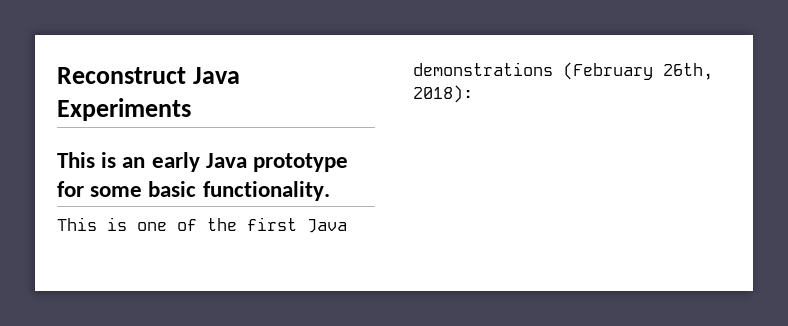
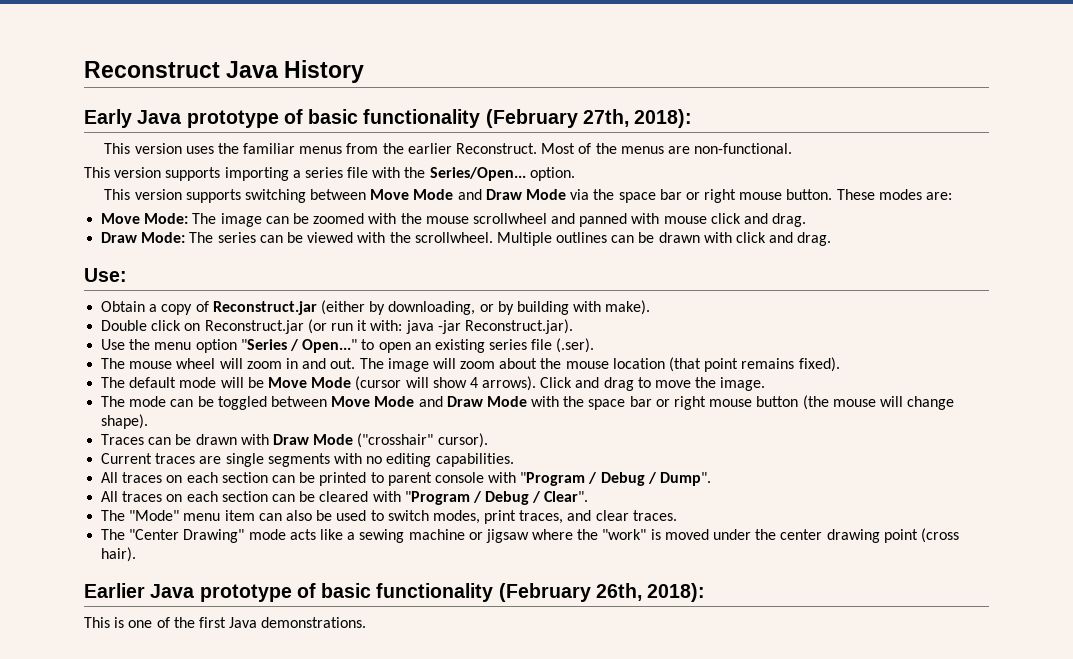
[57,98,191,121] [57,152,349,172] [57,181,330,201] Experiments // This is an early Java prototype for some basic functionality. -> [284,60,365,83] [84,109,693,128] [104,143,793,154] [84,167,575,181] [104,189,953,203] [101,213,807,227] [101,232,832,246] [84,268,127,282] [101,300,651,315] [101,319,573,334] [101,338,595,353] [101,357,840,372] [101,376,766,391] [101,395,955,410] [101,414,149,429] [101,433,488,448] [101,453,514,467] [101,472,712,486] [101,491,589,505] [101,510,677,524] [101,528,959,543] [101,547,137,562] [84,583,706,602] History // Early Java prototype of basic functionality (February 27th, 2018): // This version uses the familiar menus from the earlier Reconstruct. Most of the menus are non-functional. // This version supports importing a series file with the Series/Open... option. // This version supports switching between Move Mode and Draw Mode via the space bar or right mouse button. These modes are: // Move Mode: The image can be zoomed with the mouse scrollwheel and panned with mouse click and drag. // Draw Mode: The series can be viewed with the scrollwheel. Multiple outlines can be drawn with click and drag. // Use: // Obtain a copy of Reconstruct.jar (either by downloading, or by building with make). // Double click on Reconstruct.jar (or run it with: java -jar Reconstruct.jar). // Use the menu option "Series / Open..." to open an existing series file (.ser). // The mouse wheel will zoom in and out. The image will zoom about the mouse location (that point remains fixed). // The default mode will be Move Mode (cursor will show 4 arrows). Click and drag to move the image. // The mode can be toggled between Move Mode and Draw Mode with the space bar or right mouse button (the mouse will change shape). // Traces can be drawn with Draw Mode ("crosshair" cursor). // Current traces are single segments with no editing capabilities. // All traces on each section can be printed to parent console with "Program / Debug / Dump". // All traces on each section can be cleared with "Program / Debug / Clear". // The "Mode" menu item can also be used to switch modes, print traces, and clear traces. // The "Center Drawing" mode acts like a sewing machine or jigsaw where the "work" is moved under the center drawing point (cross hair). // Earlier Java prototype of basic functionality (February 26th, 2018):
[413,62,713,80] [413,85,473,103] demonstrations (February 26th, 2018): -> [261,617,367,628] demonstrations.

